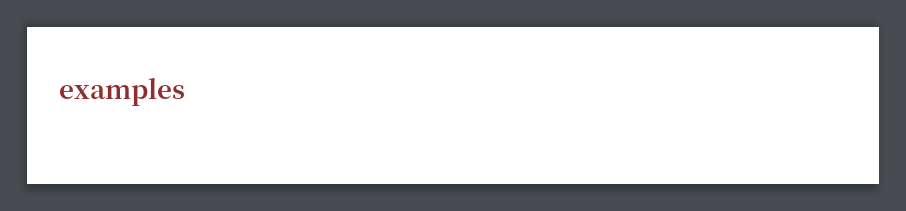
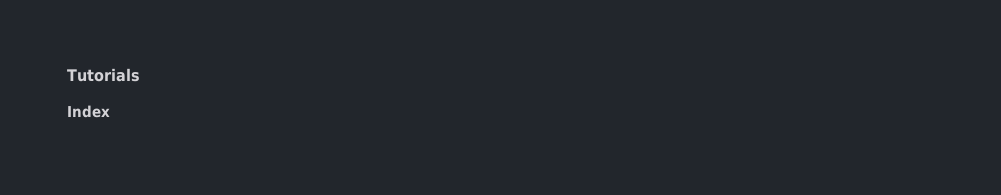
[59,78,185,106] examples -> [67,68,140,82] [67,105,110,118] Tutorials // Index

